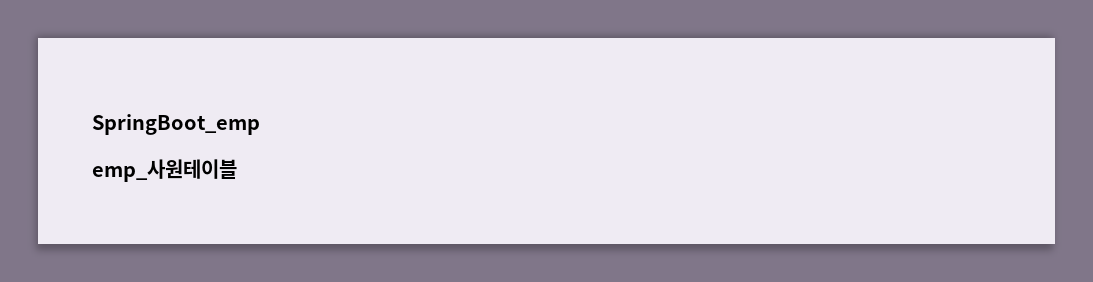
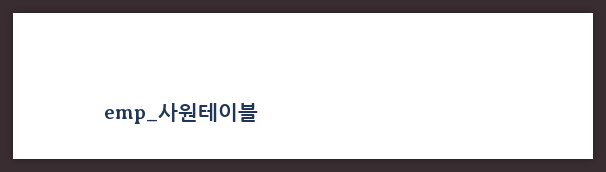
[92,114,260,135] SpringBoot_emp // -> (104, 113) none

